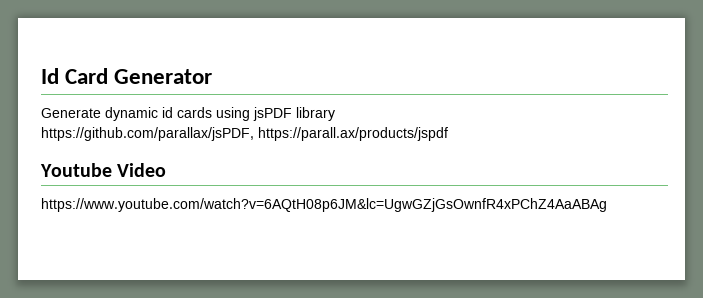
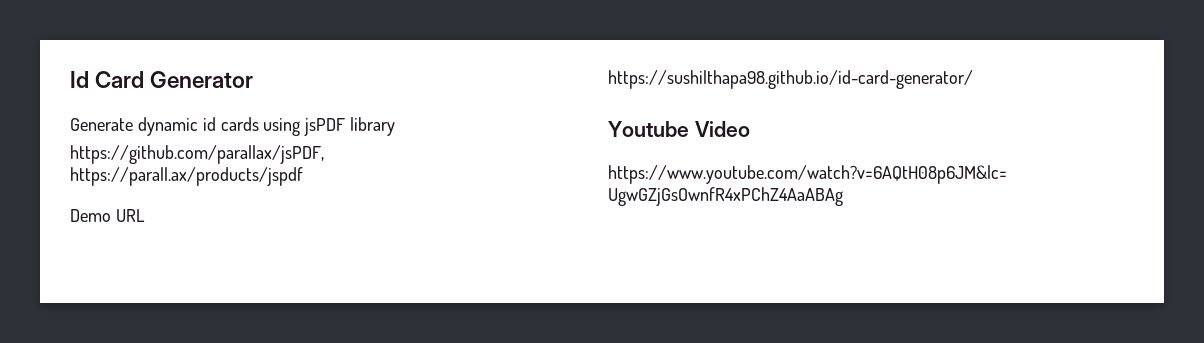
(448, 134) none -> [70,209,145,222] [608,70,973,89] // Demo URL // https://sushilthapa98.github.io/id-card-generator/

